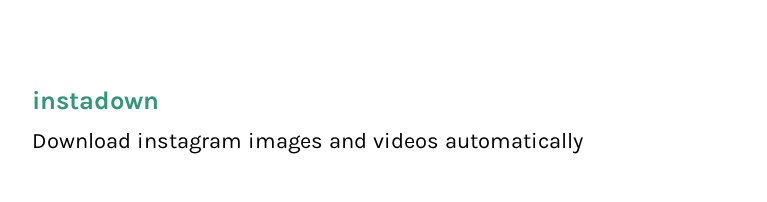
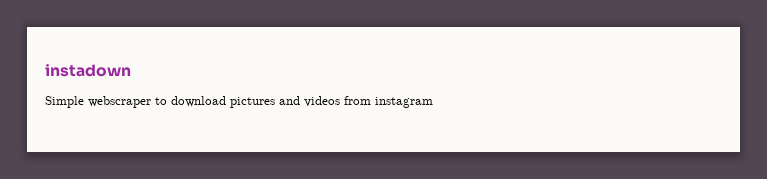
[32,132,583,154] Download instagram images and videos automatically -> [45,96,433,108] Simple webscraper to download pictures and videos from instagram

